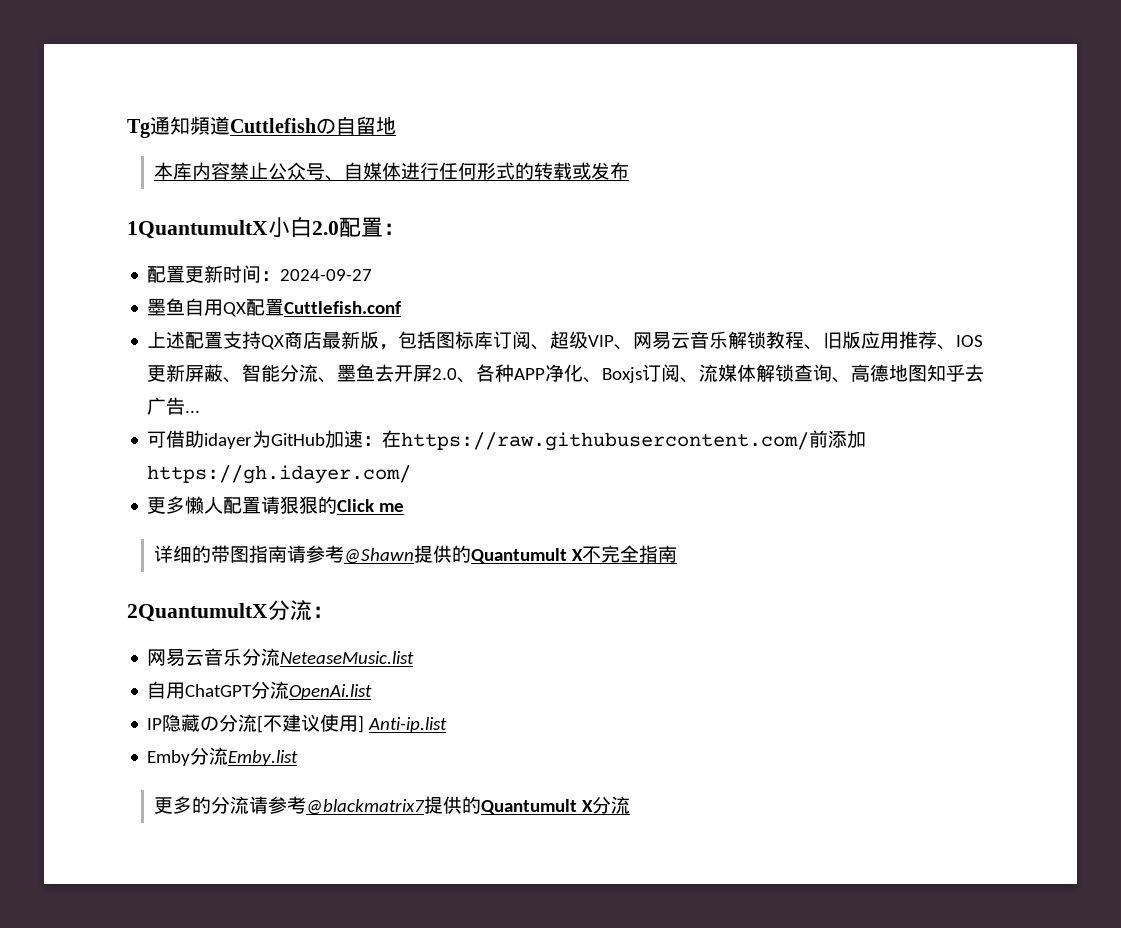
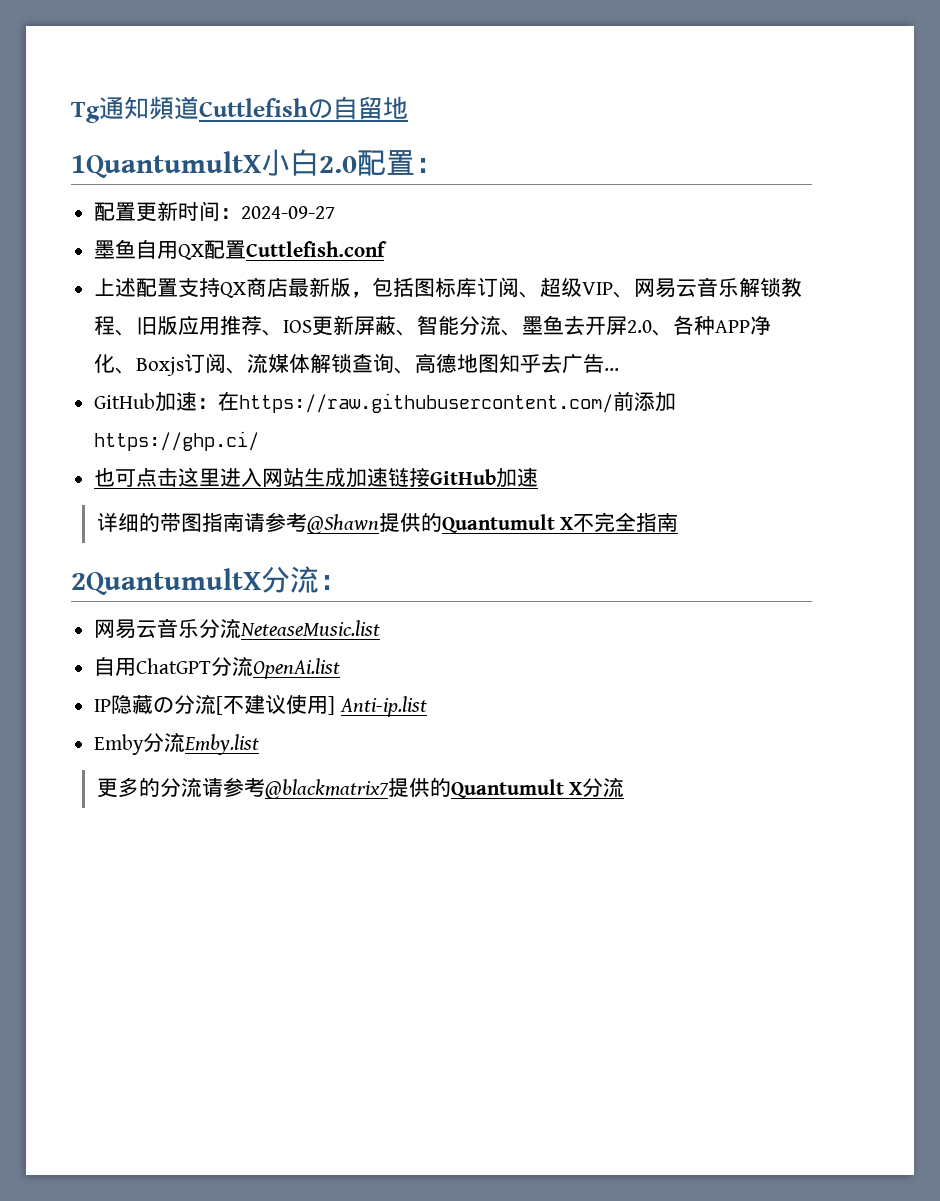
[154,162,630,181] // 本库内容禁止公众号、自媒体进行任何形式的转载或发布 -> (408, 107) none
[147,430,272,449] 可借助idayer为 -> (620, 369) none
[147,465,412,484] [147,496,405,514] https://gh.idayer.com/ // 更多懒人配置请狠狠的Click me -> [94,431,260,451] [94,467,539,488] https://ghp.ci/ // 也可点击这里进入网站生成加速链接GitHub加速

